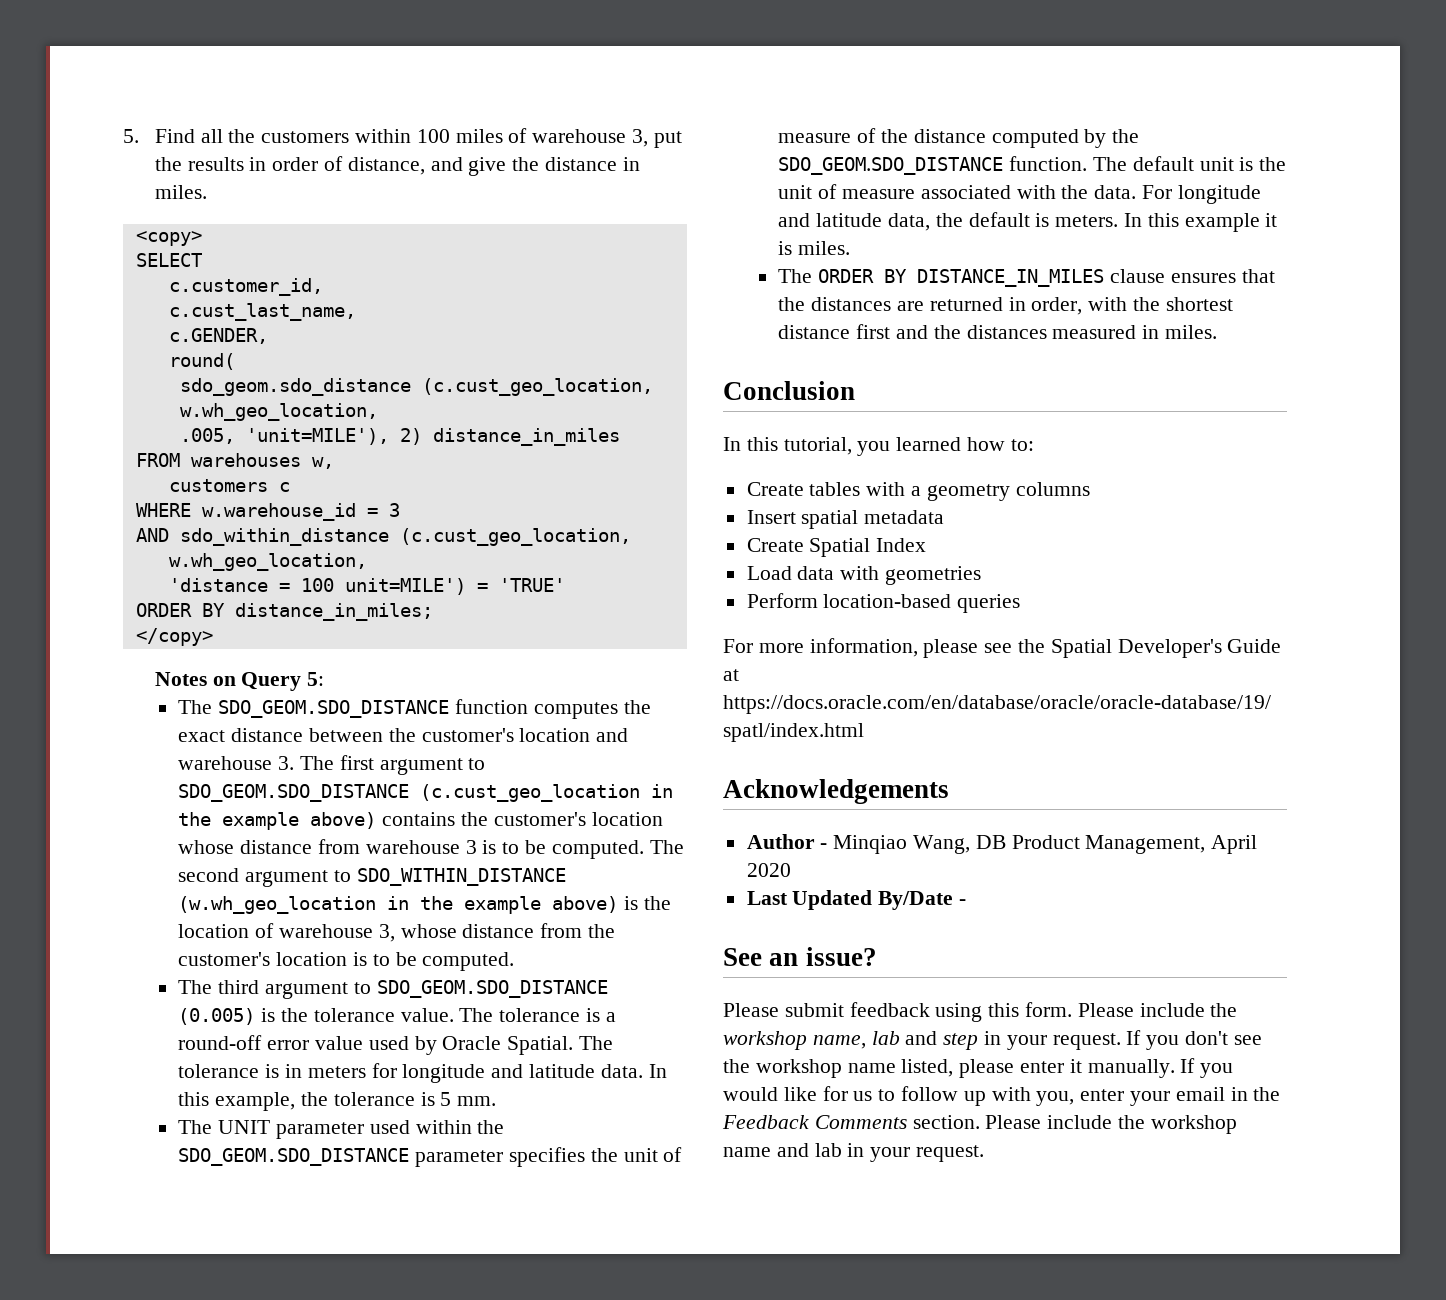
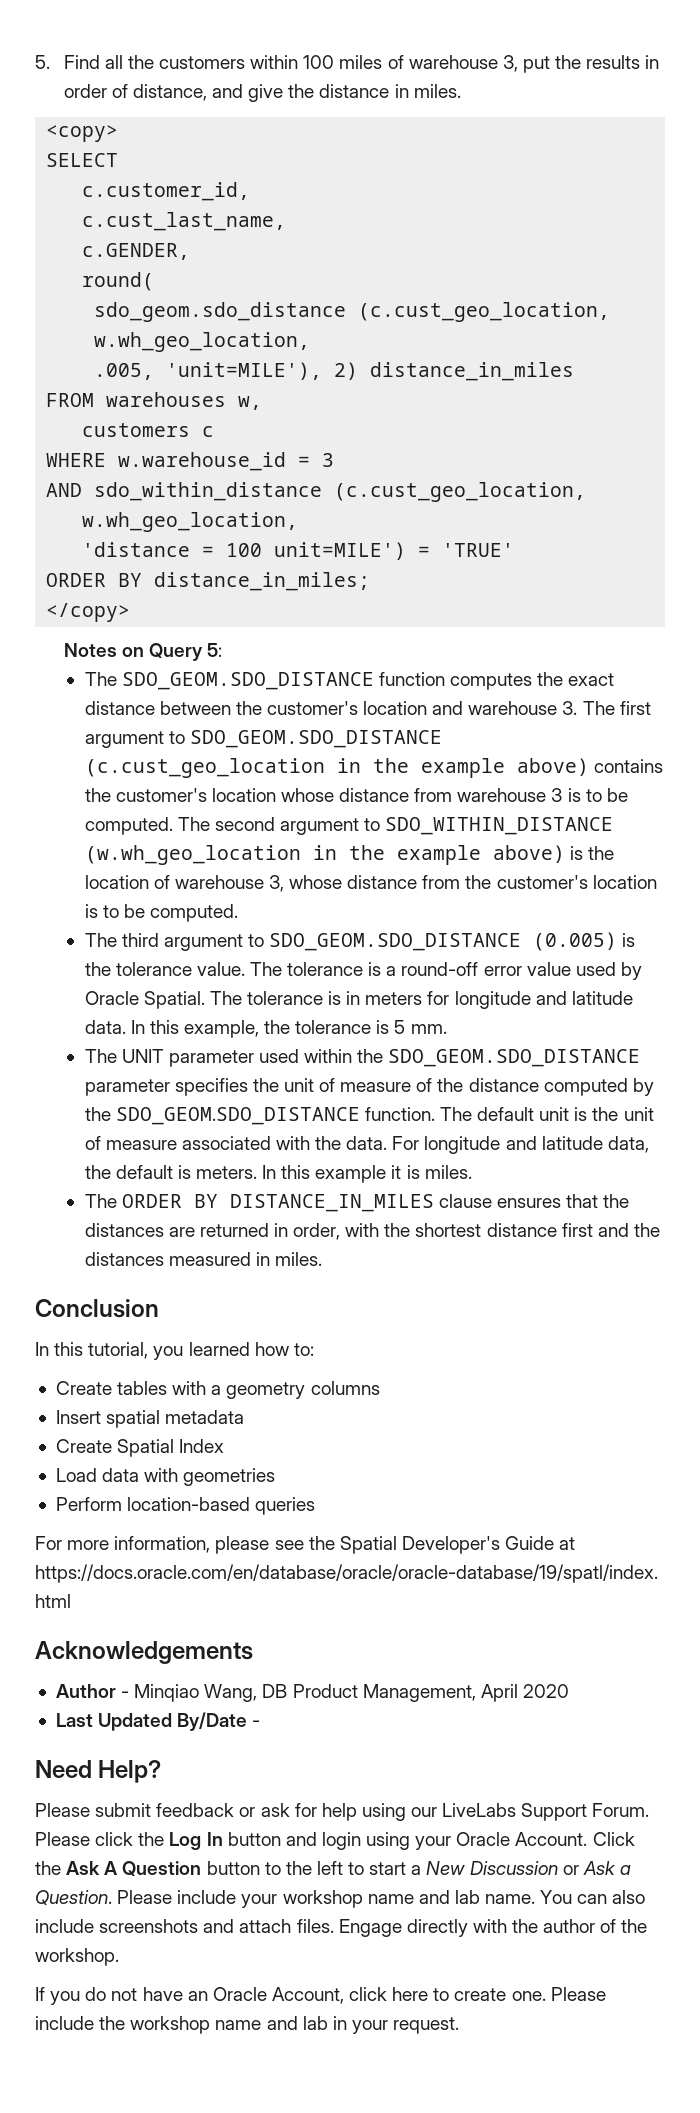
[723,947,877,966] See an issue? -> [35,1760,162,1783] Need Help?
[935,1002,1238,1022] [723,1030,1262,1050] [723,1058,1234,1078] [723,1086,1281,1106] [722,1115,980,1129] using this form. Please include the workshop name, lab and step in your request. If you don't see the workshop name listed, please enter it manually. If you would like for us to follow up with you, enter your email in the Feedback Comments section. -> [239,1803,650,1821] [35,1832,635,1850] [35,1861,631,1876] [35,1890,646,1908] [35,1919,648,1937] [35,1948,119,1966] [35,1987,546,2005] or ask for help using our LiveLabs Support Forum. Please click the Log In button and login using your Oracle Account. Click the Ask A Question button to the left to start a New Discussion or Ask a Question. Please include your workshop name and lab name. You can also include screenshots and attach files. Engage directly with the author of the workshop. // If you do not have an Oracle Account, click here to create one.

